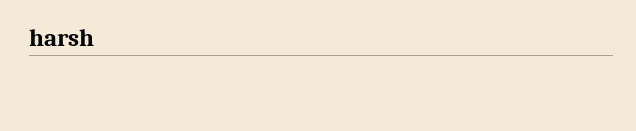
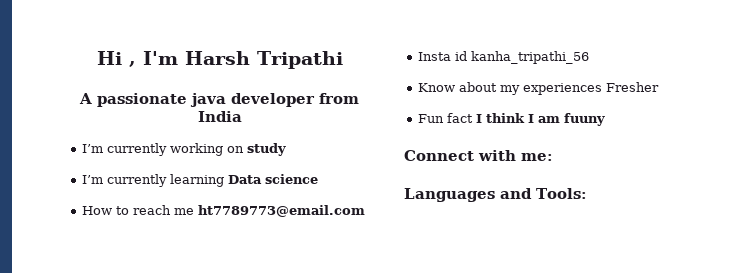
[29,29,94,46] harsh -> [96,51,343,69] [79,93,359,107] [197,111,242,122] [82,143,287,156] [82,174,319,187] [82,205,366,217] [418,51,590,64] [418,82,660,95] [418,113,606,126] [404,150,553,161] [404,188,587,202] Hi , I'm Harsh Tripathi // A passionate java developer from India // I’m currently working on study // I’m currently learning Data science // How to reach me ht7789773@email.com // Insta id kanha_tripathi_56 // Know about my experiences Fresher // Fun fact I think I am fuuny // Connect with me: // Languages and Tools:

